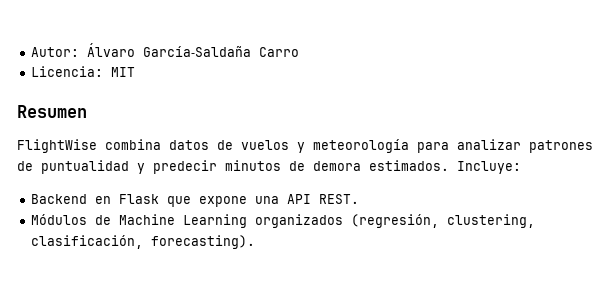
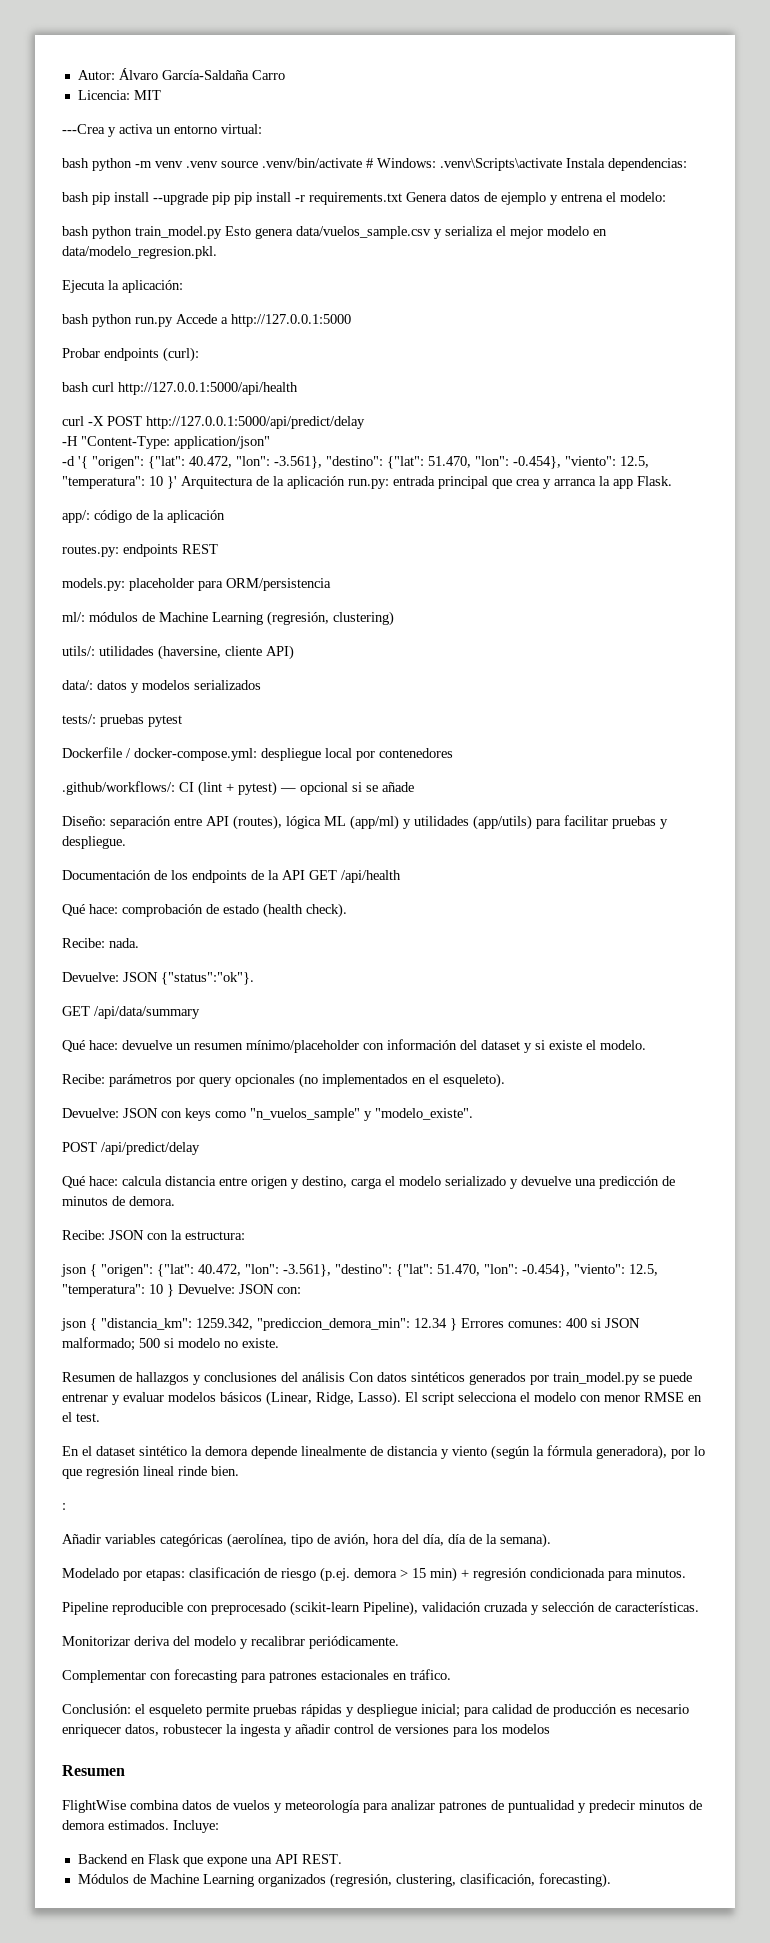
(135, 72) none -> [62,124,262,137] [62,158,687,171] [62,192,666,205] [62,226,607,239] [62,246,217,259] [62,280,183,293] [62,314,351,327] [62,347,199,362] [62,382,298,395] [62,416,365,429] [62,436,270,449] [62,456,649,469] [62,476,672,489] [62,510,225,523] [62,544,218,557] [62,578,331,591] [62,611,394,626] [62,645,294,660] [62,680,261,693] [62,714,182,727] [62,747,453,761] [62,781,414,796] [62,815,668,830] [62,836,126,849] [62,870,401,883] [62,903,347,918] [62,938,139,948] [62,972,254,985] [62,1006,200,1019] [62,1039,646,1053] [62,1073,505,1088] [62,1108,473,1121] [62,1142,200,1155] [62,1176,675,1189] [62,1196,175,1206] [62,1230,245,1240] [61,1264,658,1277] [62,1284,301,1297] [61,1318,640,1331] [62,1337,279,1351] [62,1372,692,1385] [62,1391,702,1406] [62,1412,100,1422] [62,1445,705,1460] [62,1466,239,1479] [62,1503,66,1510] [62,1533,551,1548] [62,1567,686,1582] [62,1601,699,1616] [62,1636,399,1649] [62,1669,451,1683] [62,1704,689,1717] [62,1724,550,1737] // ---Crea y activa un entorno virtual: // bash python -m venv .venv source .venv/bin/activate # Windows: .venv\Scripts\activate Instala dependencias: // bash pip install --upgrade pip pip install -r requirements.txt Genera datos de ejemplo y entrena el modelo: // bash python train_model.py Esto genera data/vuelos_sample.csv y serializa el mejor modelo en data/modelo_regresion.pkl. // Ejecuta la aplicación: // bash python run.py Accede a http://127.0.0.1:5000 // Probar endpoints (curl): // bash curl http://127.0.0.1:5000/api/health // curl -X POST http://127.0.0.1:5000/api/predict/delay // -H "Content-Type: application/json" // -d '{ "origen": {"lat": 40.472, "lon": -3.561}, "destino": {"lat": 51.470, "lon": -0.454}, "viento": 12.5, "temperatura": 10 }' Arquitectura de la aplicación run.py: entrada principal que crea y arranca la app Flask. // app/: código de la aplicación // routes.py: endpoints REST // models.py: placeholder para ORM/persistencia // ml/: módulos de Machine Learning (regresión, clustering) // utils/: utilidades (haversine, cliente API) // data/: datos y modelos serializados // tests/: pruebas pytest // Dockerfile / docker-compose.yml: despliegue local por contenedores // .github/workflows/: CI (lint + pytest) — opcional si se añade // Diseño: separación entre API (routes), lógica ML (app/ml) y utilidades (app/utils) para facilitar pruebas y despliegue. // Documentación de los endpoints de la API GET /api/health // Qué hace: comprobación de estado (health check). // Recibe: nada. // Devuelve: JSON {"status":"ok"}. // GET /api/data/summary // Qué hace: devuelve un resumen mínimo/placeholder con información del dataset y si existe el modelo. // Recibe: parámetros por query opcionales (no implementados en el esqueleto). // Devuelve: JSON con keys como "n_vuelos_sample" y "modelo_existe". // POST /api/predict/delay // Qué hace: calcula distancia entre origen y destino, carga el modelo serializado y devuelve una predicción de minutos de demora. // Recibe: JSON con la estructura: // json { "origen": {"lat": 40.472, "lon": -3.561}, "destino": {"lat": 51.470, "lon": -0.454}, "viento": 12.5, "temperatura": 10 } Devuelve: JSON con: // json { "distancia_km": 1259.342, "prediccion_demora_min": 12.34 } Errores comunes: 400 si JSON malformado; 500 si modelo no existe. // Resumen de hallazgos y conclusiones del análisis Con datos sintéticos generados por train_model.py se puede entrenar y evaluar modelos básicos (Linear, Ridge, Lasso). El script selecciona el modelo con menor RMSE en el test. // En el dataset sintético la demora depende linealmente de distancia y viento (según la fórmula generadora), por lo que regresión lineal rinde bien. // : // Añadir variables categóricas (aerolínea, tipo de avión, hora del día, día de la semana). // Modelado por etapas: clasificación de riesgo (p.ej. demora > 15 min) + regresión condicionada para minutos. // Pipeline reproducible con preprocesado (scikit-learn Pipeline), validación cruzada y selección de características. // Monitorizar deriva del modelo y recalibrar periódicamente. // Complementar con forecasting para patrones estacionales en tráfico. // Conclusión: el esqueleto permite pruebas rápidas y despliegue inicial; para calidad de producción es necesario enriquecer datos, robustecer la ingesta y añadir control de versiones para los modelos

